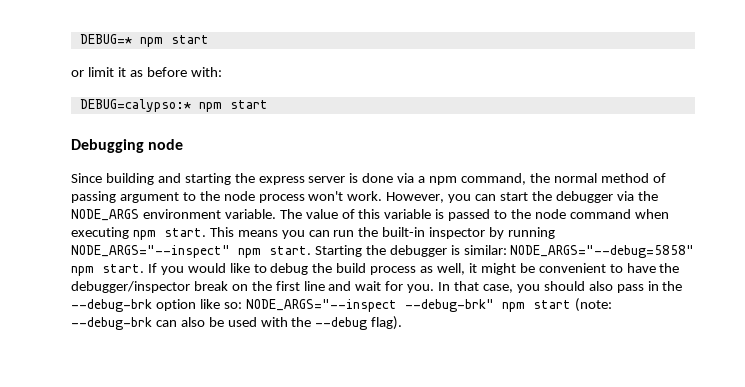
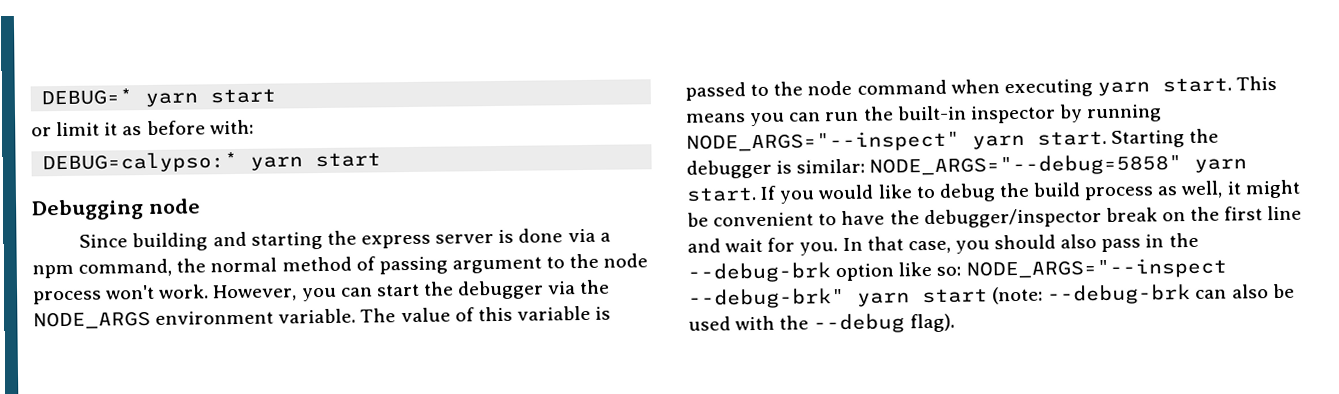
[139,37,163,47] npm -> [145,92,199,108] yarn
[198,102,222,112] npm -> [250,156,304,171] yarn
[132,230,156,240] npm -> [1096,81,1150,97] yarn
[238,248,261,258] npm -> [972,134,1025,150] yarn
[71,266,94,276] npm -> [1194,158,1248,173] yarn
[501,302,525,312] npm -> [857,292,910,307] yarn

